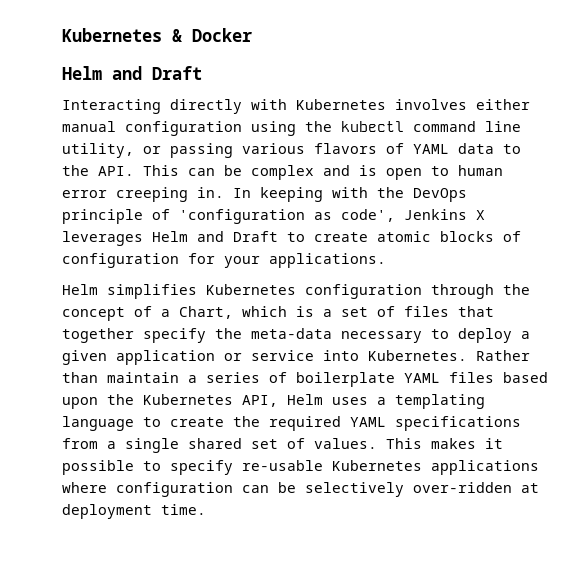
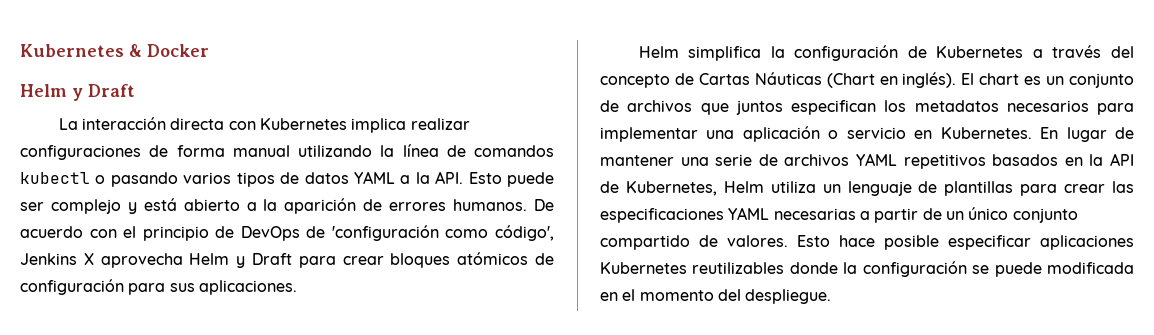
[112,66,142,80] and -> [72,88,83,101] y
[62,99,530,114] [62,121,521,136] [62,143,521,158] [62,165,503,180] [62,187,467,202] [62,209,485,224] [62,231,521,246] [62,253,386,268] [62,284,530,299] [62,306,494,321] [62,328,530,343] [62,350,530,365] [62,372,548,387] [62,394,485,409] [62,416,521,431] [62,438,503,453] [62,460,539,475] [62,482,539,497] [62,504,206,519] Interacting directly with Kubernetes involves either manual configuration using the kubectl command line utility, or passing various flavors of YAML data to the API. This can be complex and is open to human error creeping in. In keeping with the DevOps principle of 'configuration as code', Jenkins X leverages Helm and Draft to create atomic blocks of configuration for your applications. // Helm simplifies Kubernetes configuration through the concept of a Chart, which is a set of files that together specify the meta-data necessary to deploy a given application or service into Kubernetes. Rather than maintain a series of boilerplate YAML files based upon the Kubernetes API, Helm uses a templating language to create the required YAML specifications from a single shared set of values. This makes it possible to specify re-usable Kubernetes applications where configuration can be selectively over-ridden at deployment time. -> [58,117,470,133] [20,144,554,160] [20,171,555,187] [20,198,555,214] [20,225,554,241] [20,252,555,268] [20,279,297,295] [638,45,1134,61] [600,72,1135,88] [600,100,1134,115] [600,126,1134,142] [600,153,1134,169] [600,181,1134,196] [600,207,1078,223] [600,235,1134,250] [600,261,1134,277] [600,289,832,304] La interacción directa con Kubernetes implica realizar configuraciones de forma manual utilizando la línea de comandos kubectl o pasando varios tipos de datos YAML a la API. Esto puede ser complejo y está abierto a la aparición de errores humanos. De acuerdo con el principio de DevOps de 'configuración como código', Jenkins X aprovecha Helm y Draft para crear bloques atómicos de configuración para sus aplicaciones. // Helm simplifica la configuración de Kubernetes a través del concepto de Cartas Náuticas (Chart en inglés). El chart es un conjunto de archivos que juntos especifican los metadatos necesarios para implementar una aplicación o servicio en Kubernetes. En lugar de mantener una serie de archivos YAML repetitivos basados en la API de Kubernetes, Helm utiliza un lenguaje de plantillas para crear las especificaciones YAML necesarias a partir de un único conjunto compartido de valores. Esto hace posible especificar aplicaciones Kubernetes reutilizables donde la configuración se puede modificada en el momento del despliegue.

